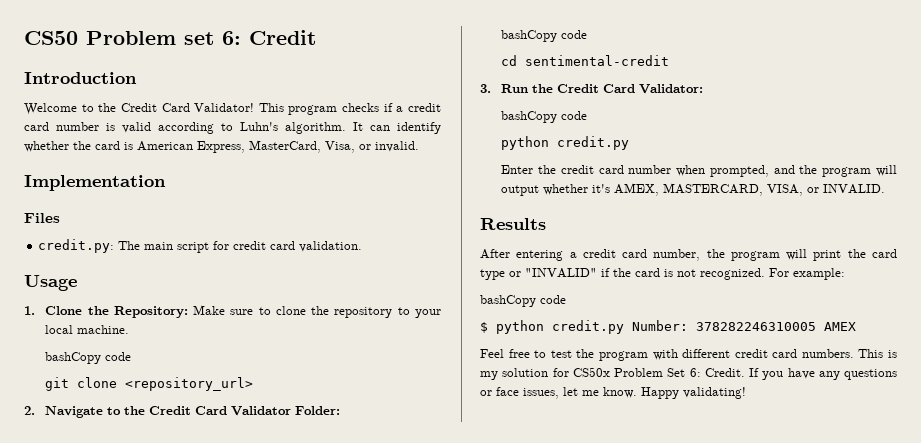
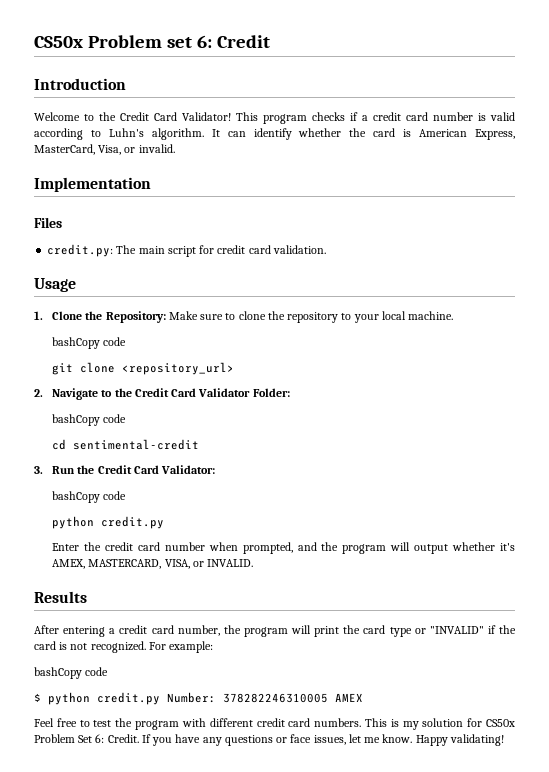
[24,31,78,45] CS50 -> [34,36,83,48] CS50x

